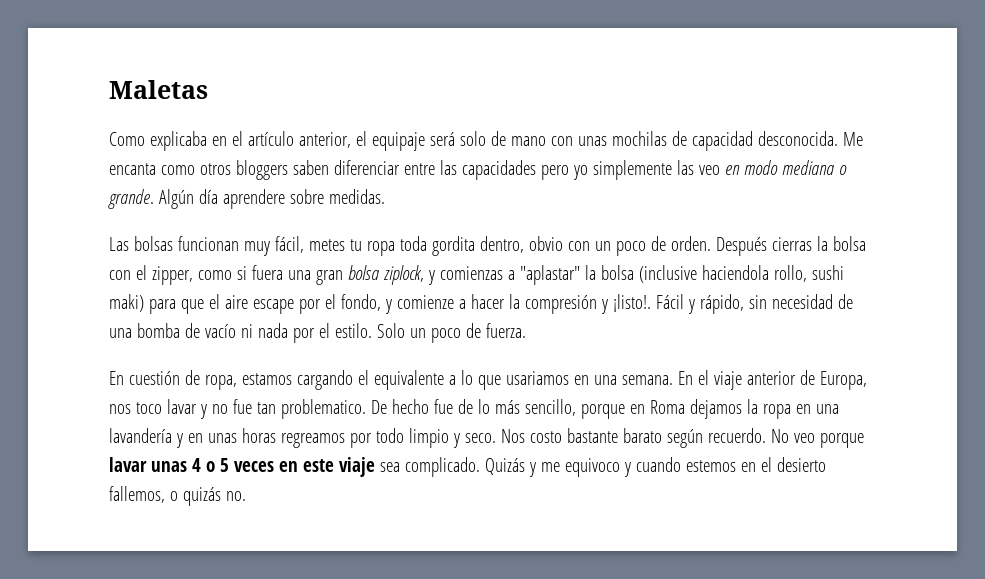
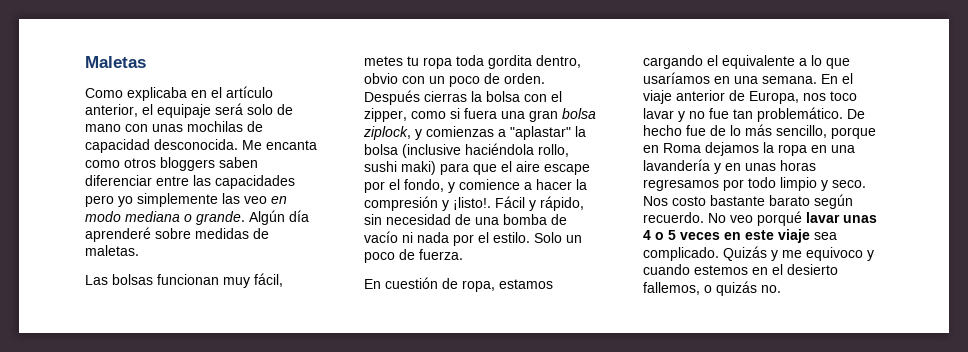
[222,189,385,209] aprendere sobre medidas. -> [85,227,269,242] [85,245,139,256] aprenderé sobre medidas de maletas.
[701,265,769,280] haciendola -> [465,143,534,155] haciéndola
[396,295,454,309] comienze -> [459,179,520,190] comience
[505,371,569,385] usariamos -> [643,72,710,84] usaríamos
[280,399,366,419] problematico. -> [757,107,843,122] problemático.
[280,433,345,448] regreamos -> [643,179,719,191] regresamos
[819,433,864,448] porque -> [757,211,802,226] porqué

